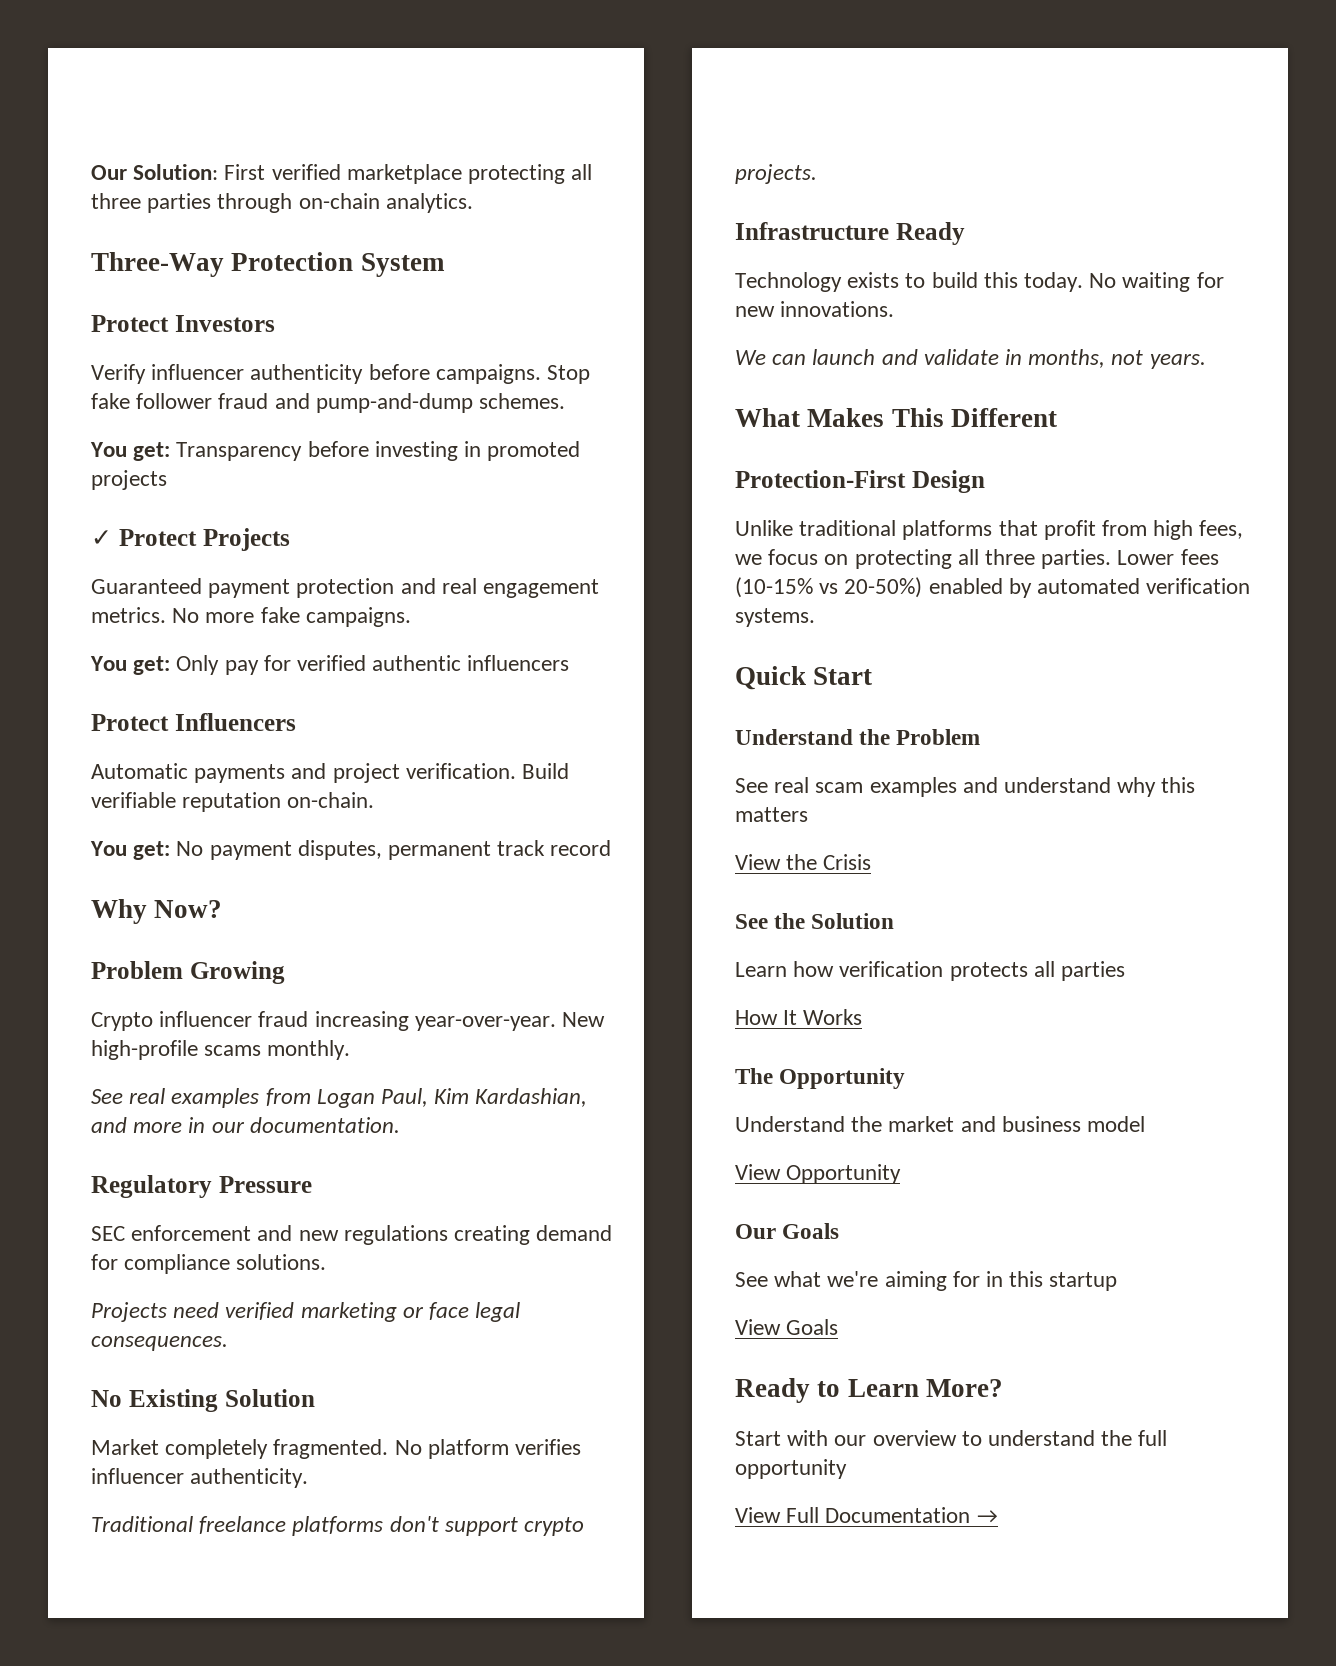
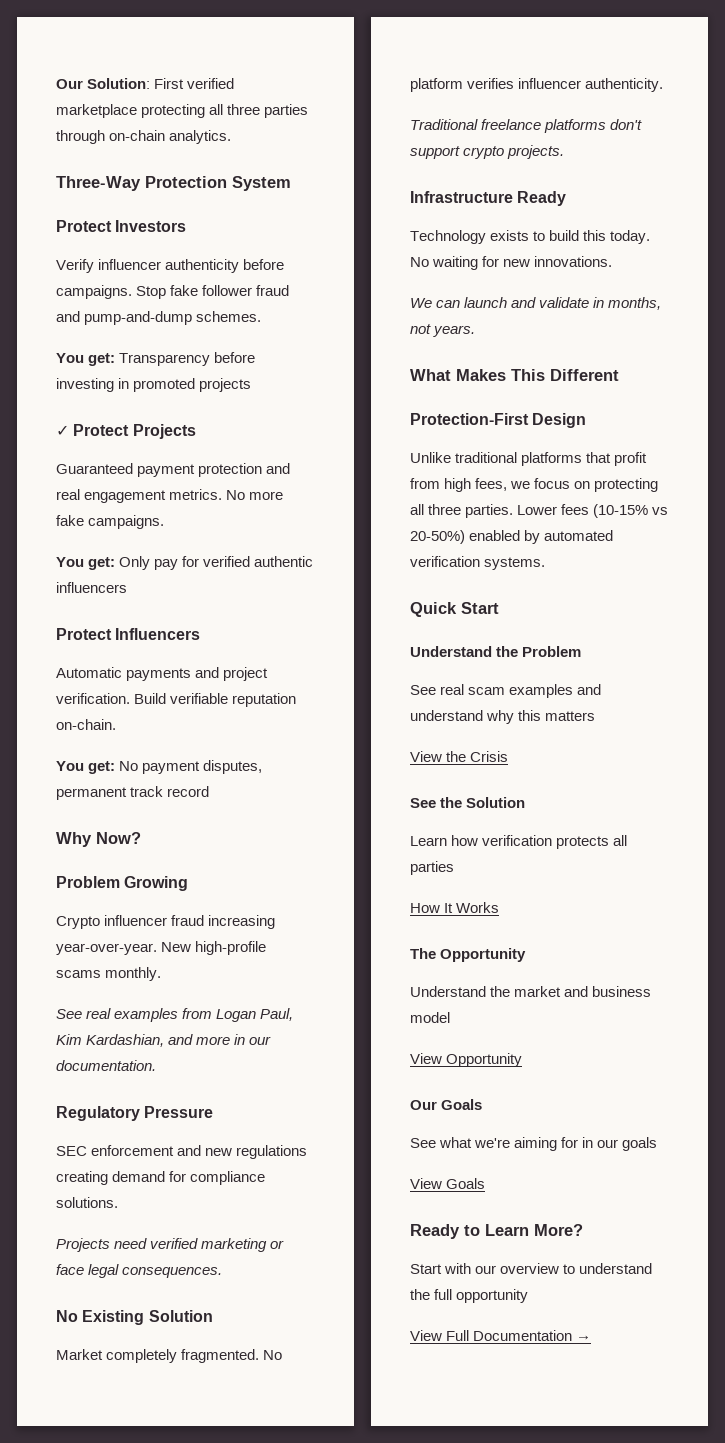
[1009,1271,1118,1291] this startup -> [597,1137,658,1151] our goals

